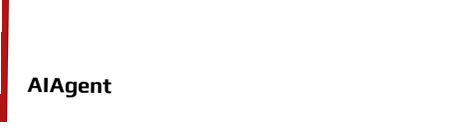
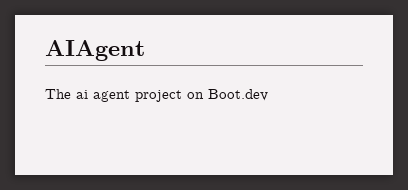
(112, 87) none -> [45,89,268,102] // The ai agent project on Boot.dev

